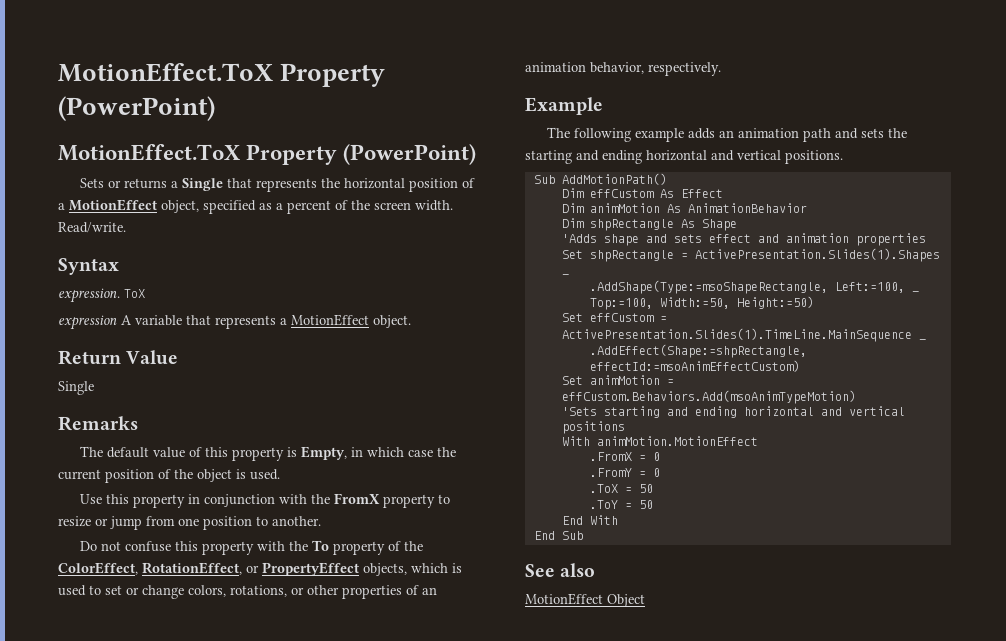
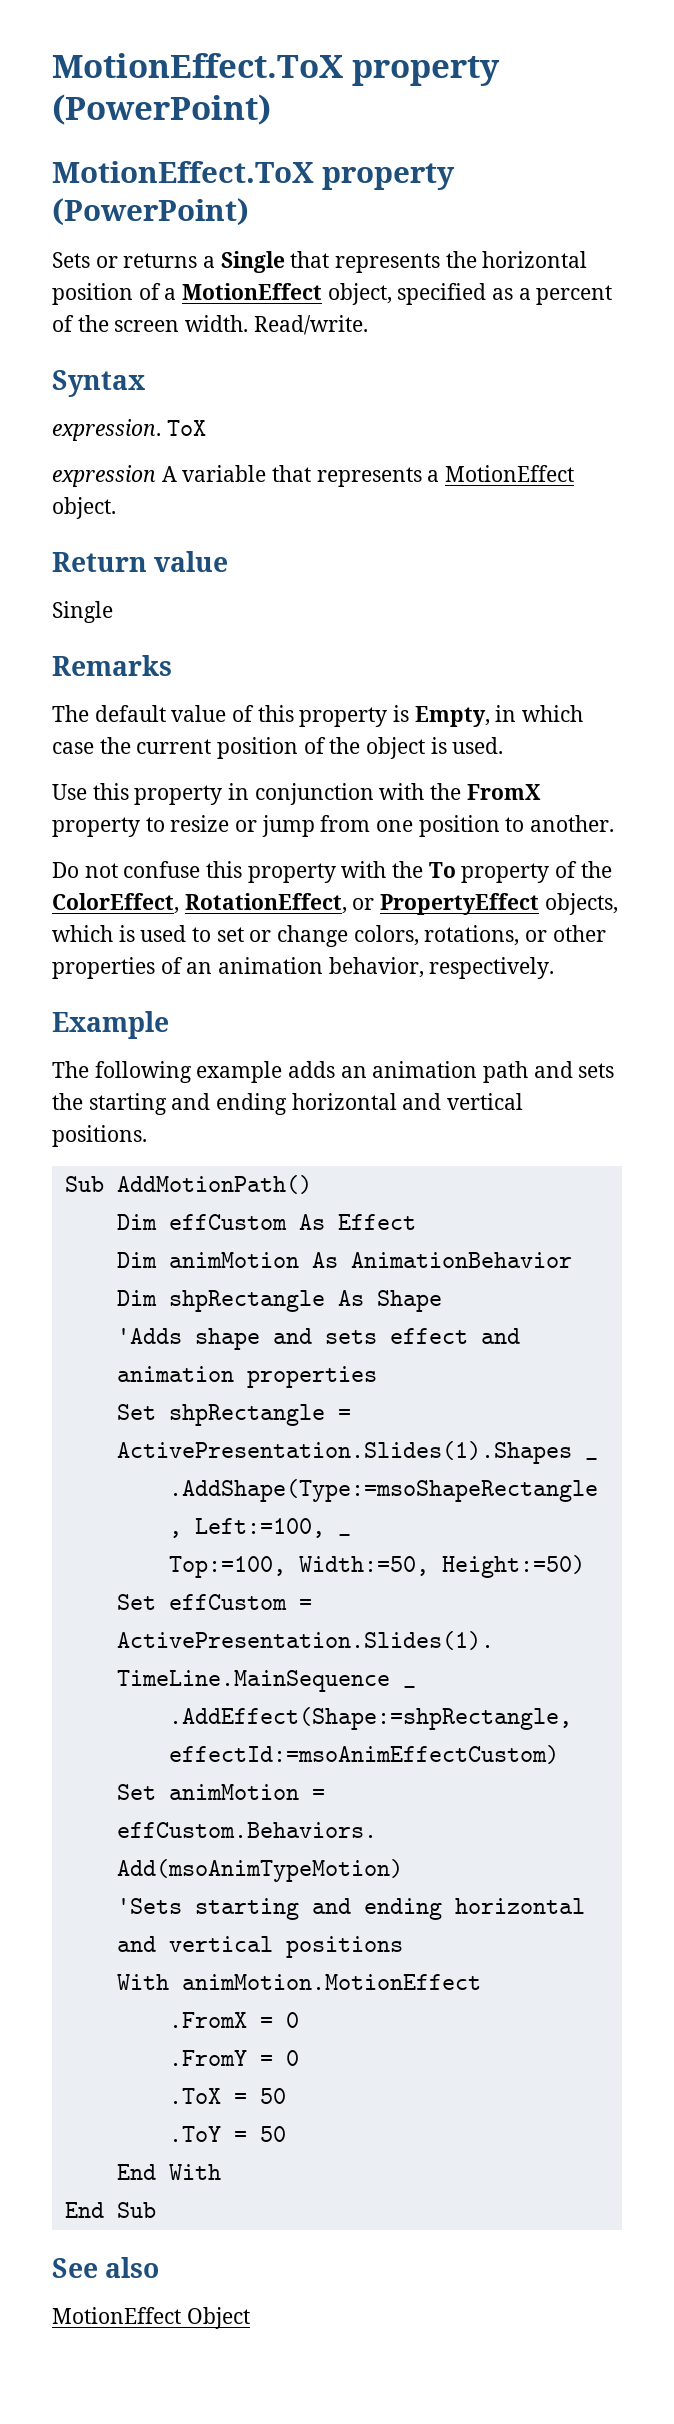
[58,63,386,87] MotionEffect.ToX Property -> [52,53,500,86] MotionEffect.ToX property
[246,144,338,165] Property -> [322,163,455,190] property
[126,350,179,365] Value -> [154,551,229,572] value

